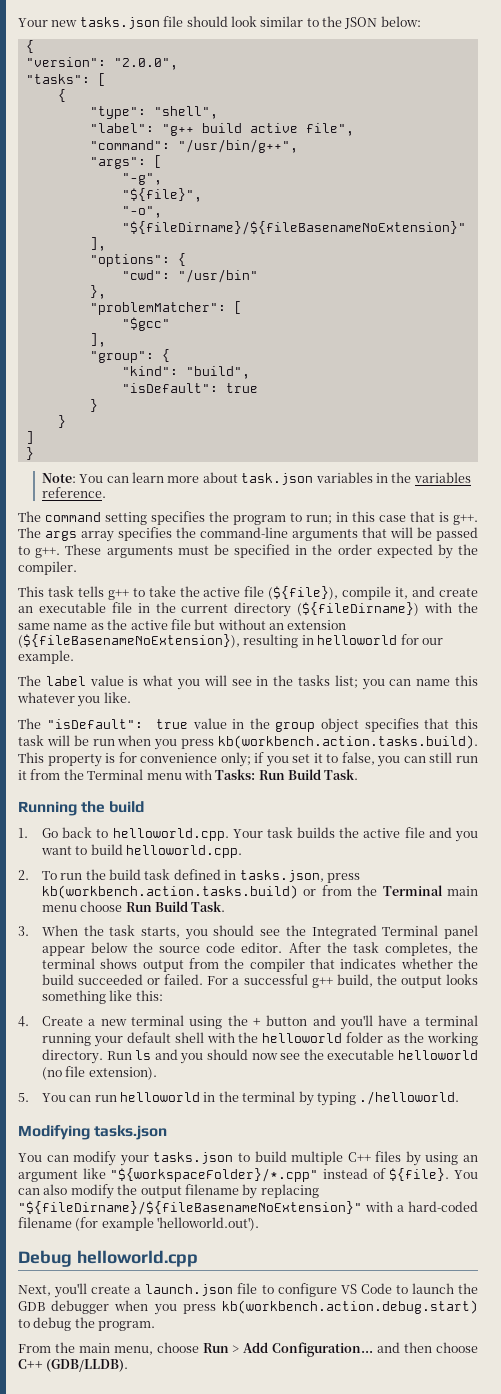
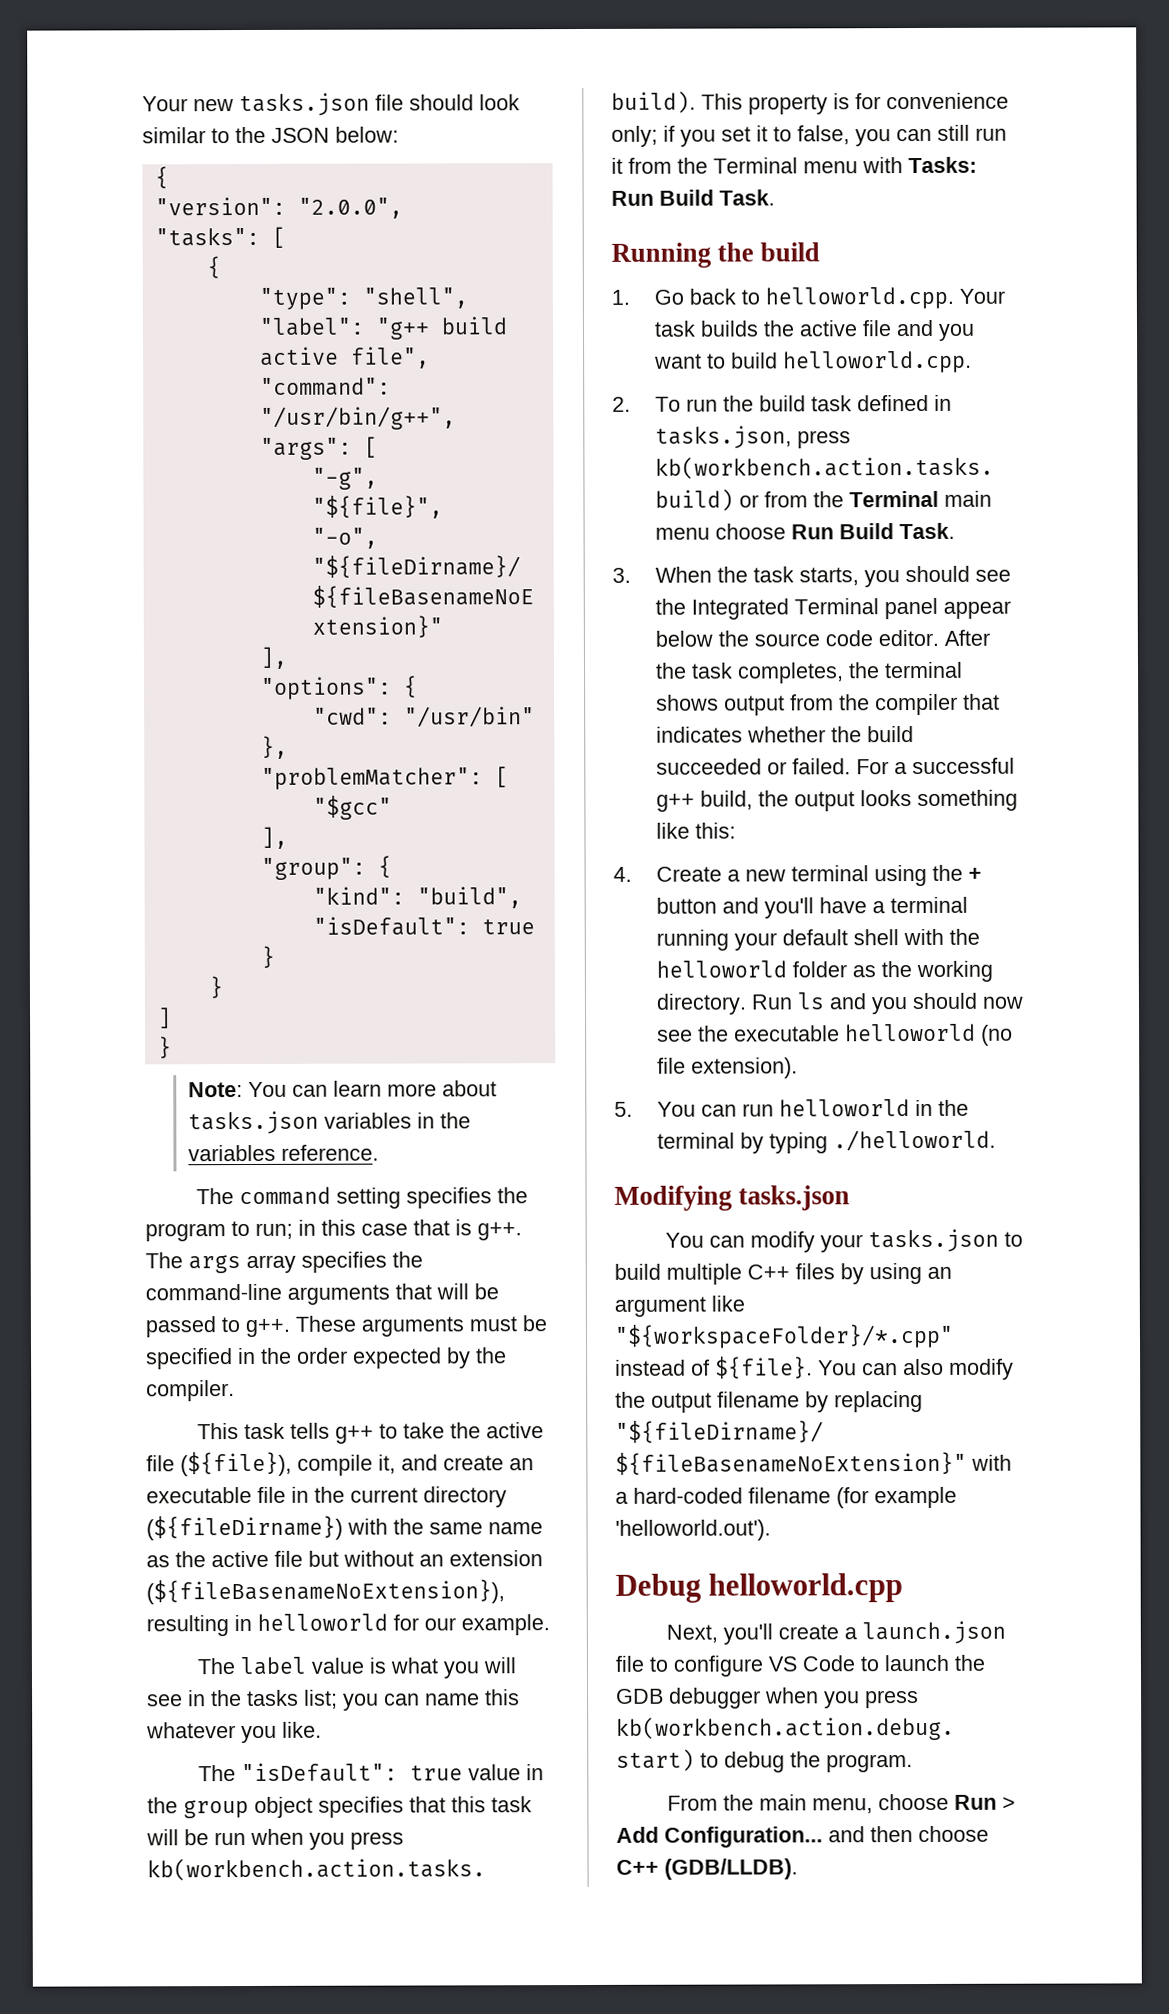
[241,473,314,485] task.json -> [187,1110,319,1135] tasks.json

